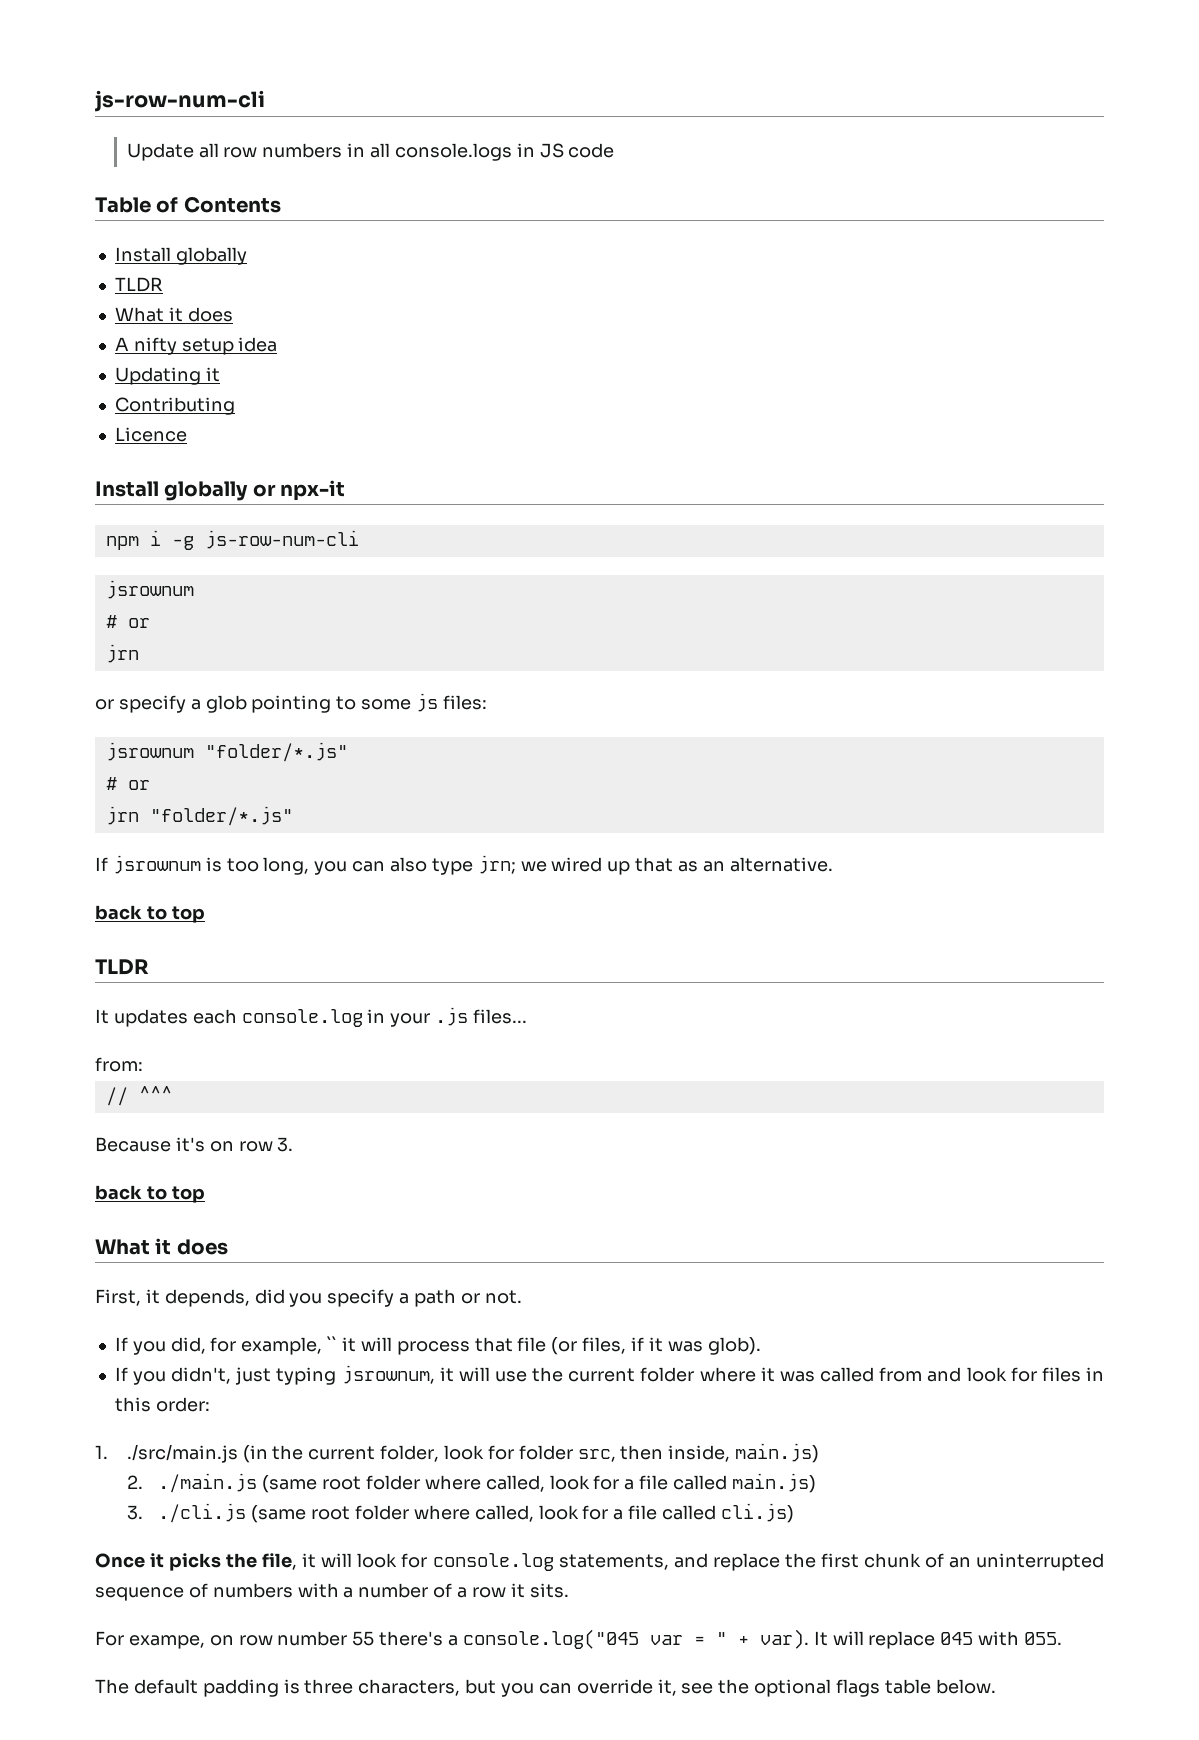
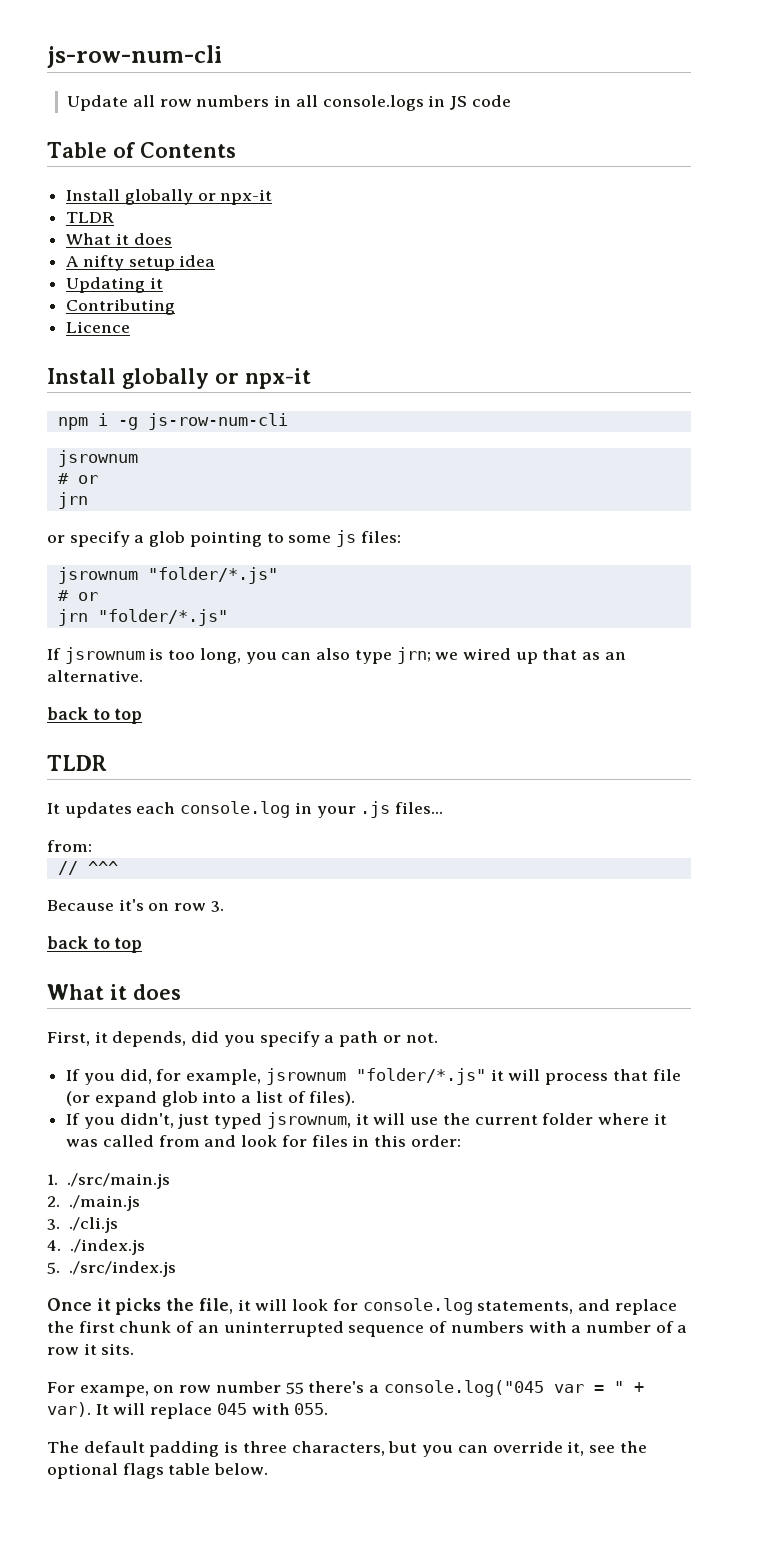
(247, 256) none -> [197,189,273,205] or npx-it
[327,1336,338,1351] `` -> [265,1068,486,1085] jsrownum "folder/*.js"
[582,1337,761,1355] files, if it was glob). -> [94,1091,356,1107] expand glob into a list of files).
[276,1367,337,1385] typing -> [214,1113,263,1129] typed
[242,1443,820,1463] [126,1473,816,1493] [126,1503,794,1523] (in the current folder, look for folder src, then inside, main.js) // 2. ./main.js (same root folder where called, look for a file called main.js) // 3. ./cli.js (same root folder where called, look for a file called cli.js) -> [47,1195,140,1211] [47,1217,118,1233] [47,1239,145,1255] [47,1261,176,1277] // 2. ./main.js // 3. ./cli.js // 4. ./index.js // 5. ./src/index.js

